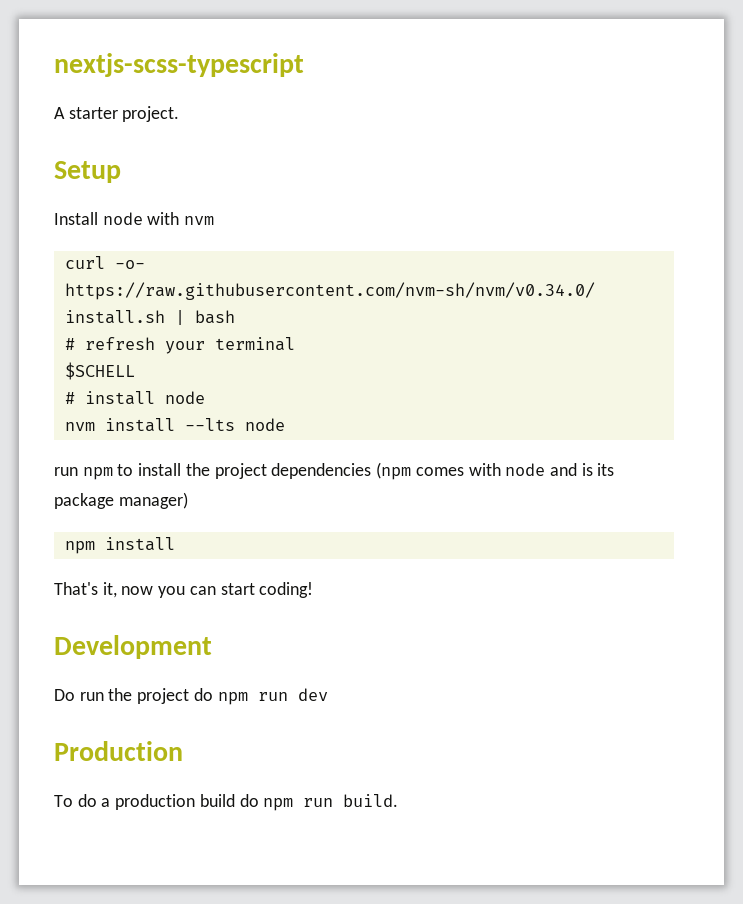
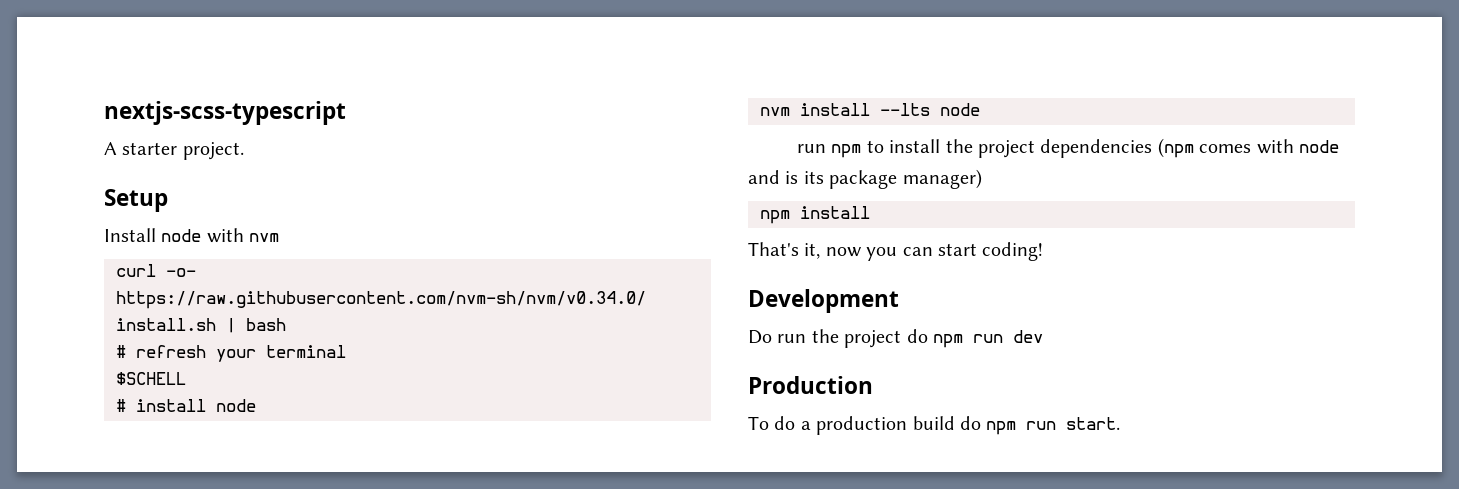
[343,794,399,807] build. -> [1066,417,1121,430] start.

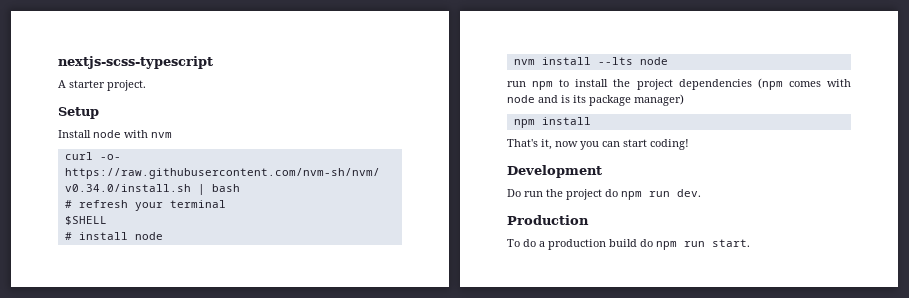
[116,372,186,385] $SCHELL -> [64,216,107,225] $SHELL
[1013,330,1043,343] dev -> [677,189,701,197] dev.

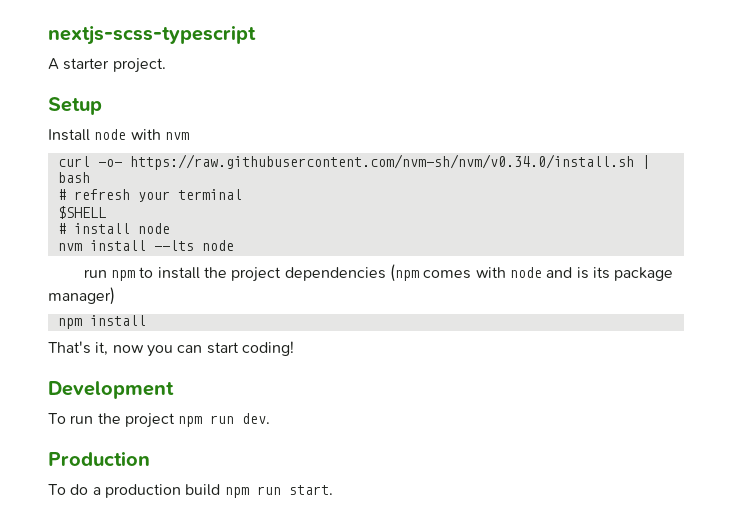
[507,189,521,197] Do -> [48,413,66,424] To
[605,189,618,197] do -> (175, 420) none
[640,239,653,247] do -> (221, 490) none

